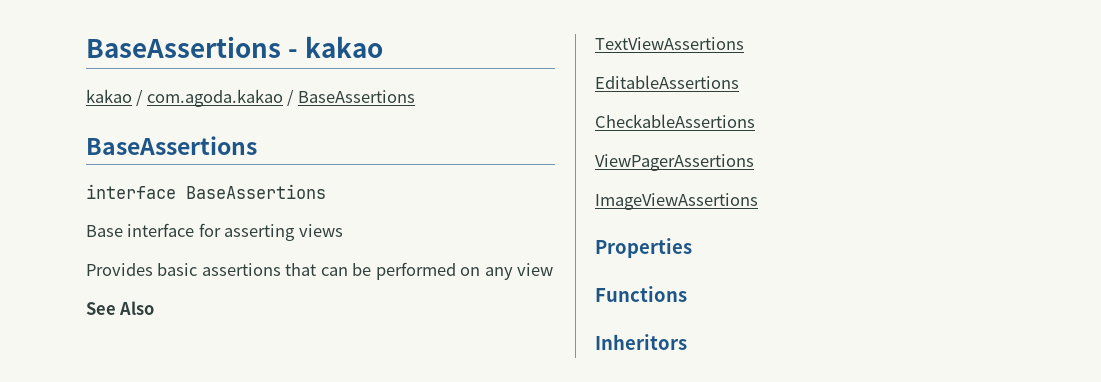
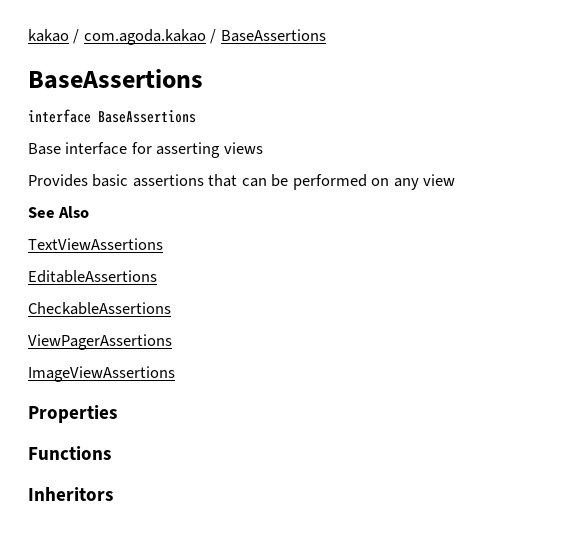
[86,36,384,58] BaseAssertions - kakao // -> (28, 35) none

